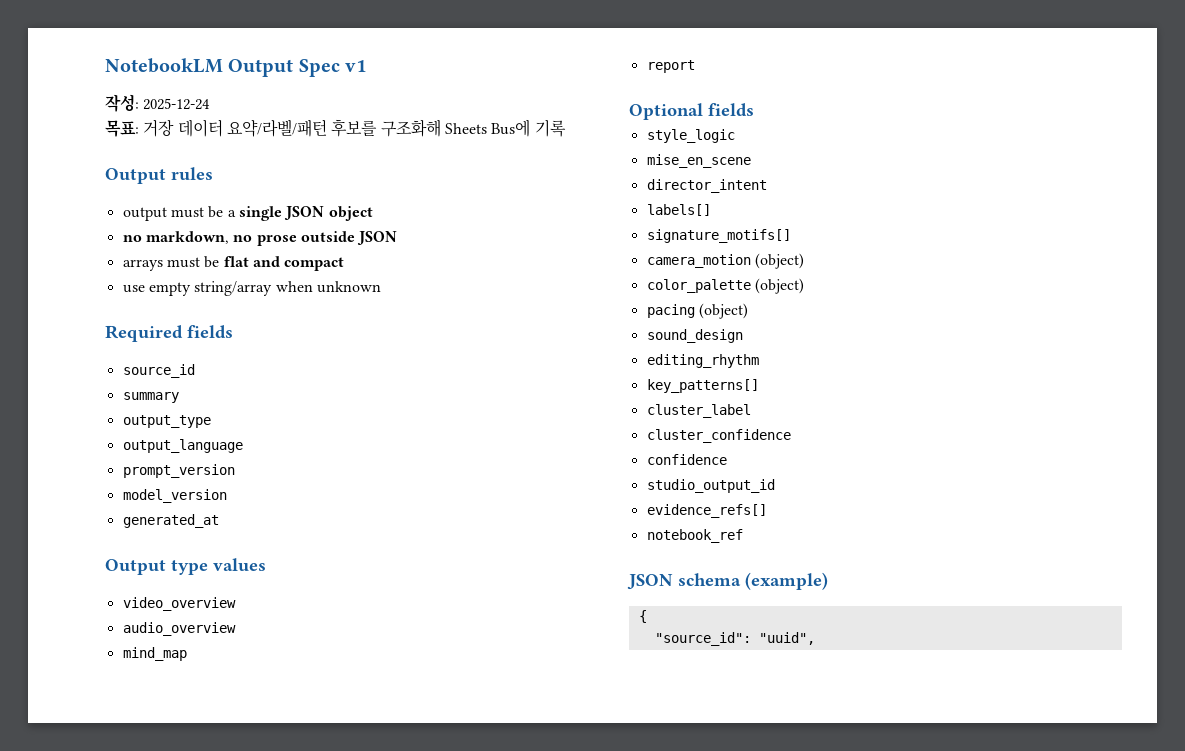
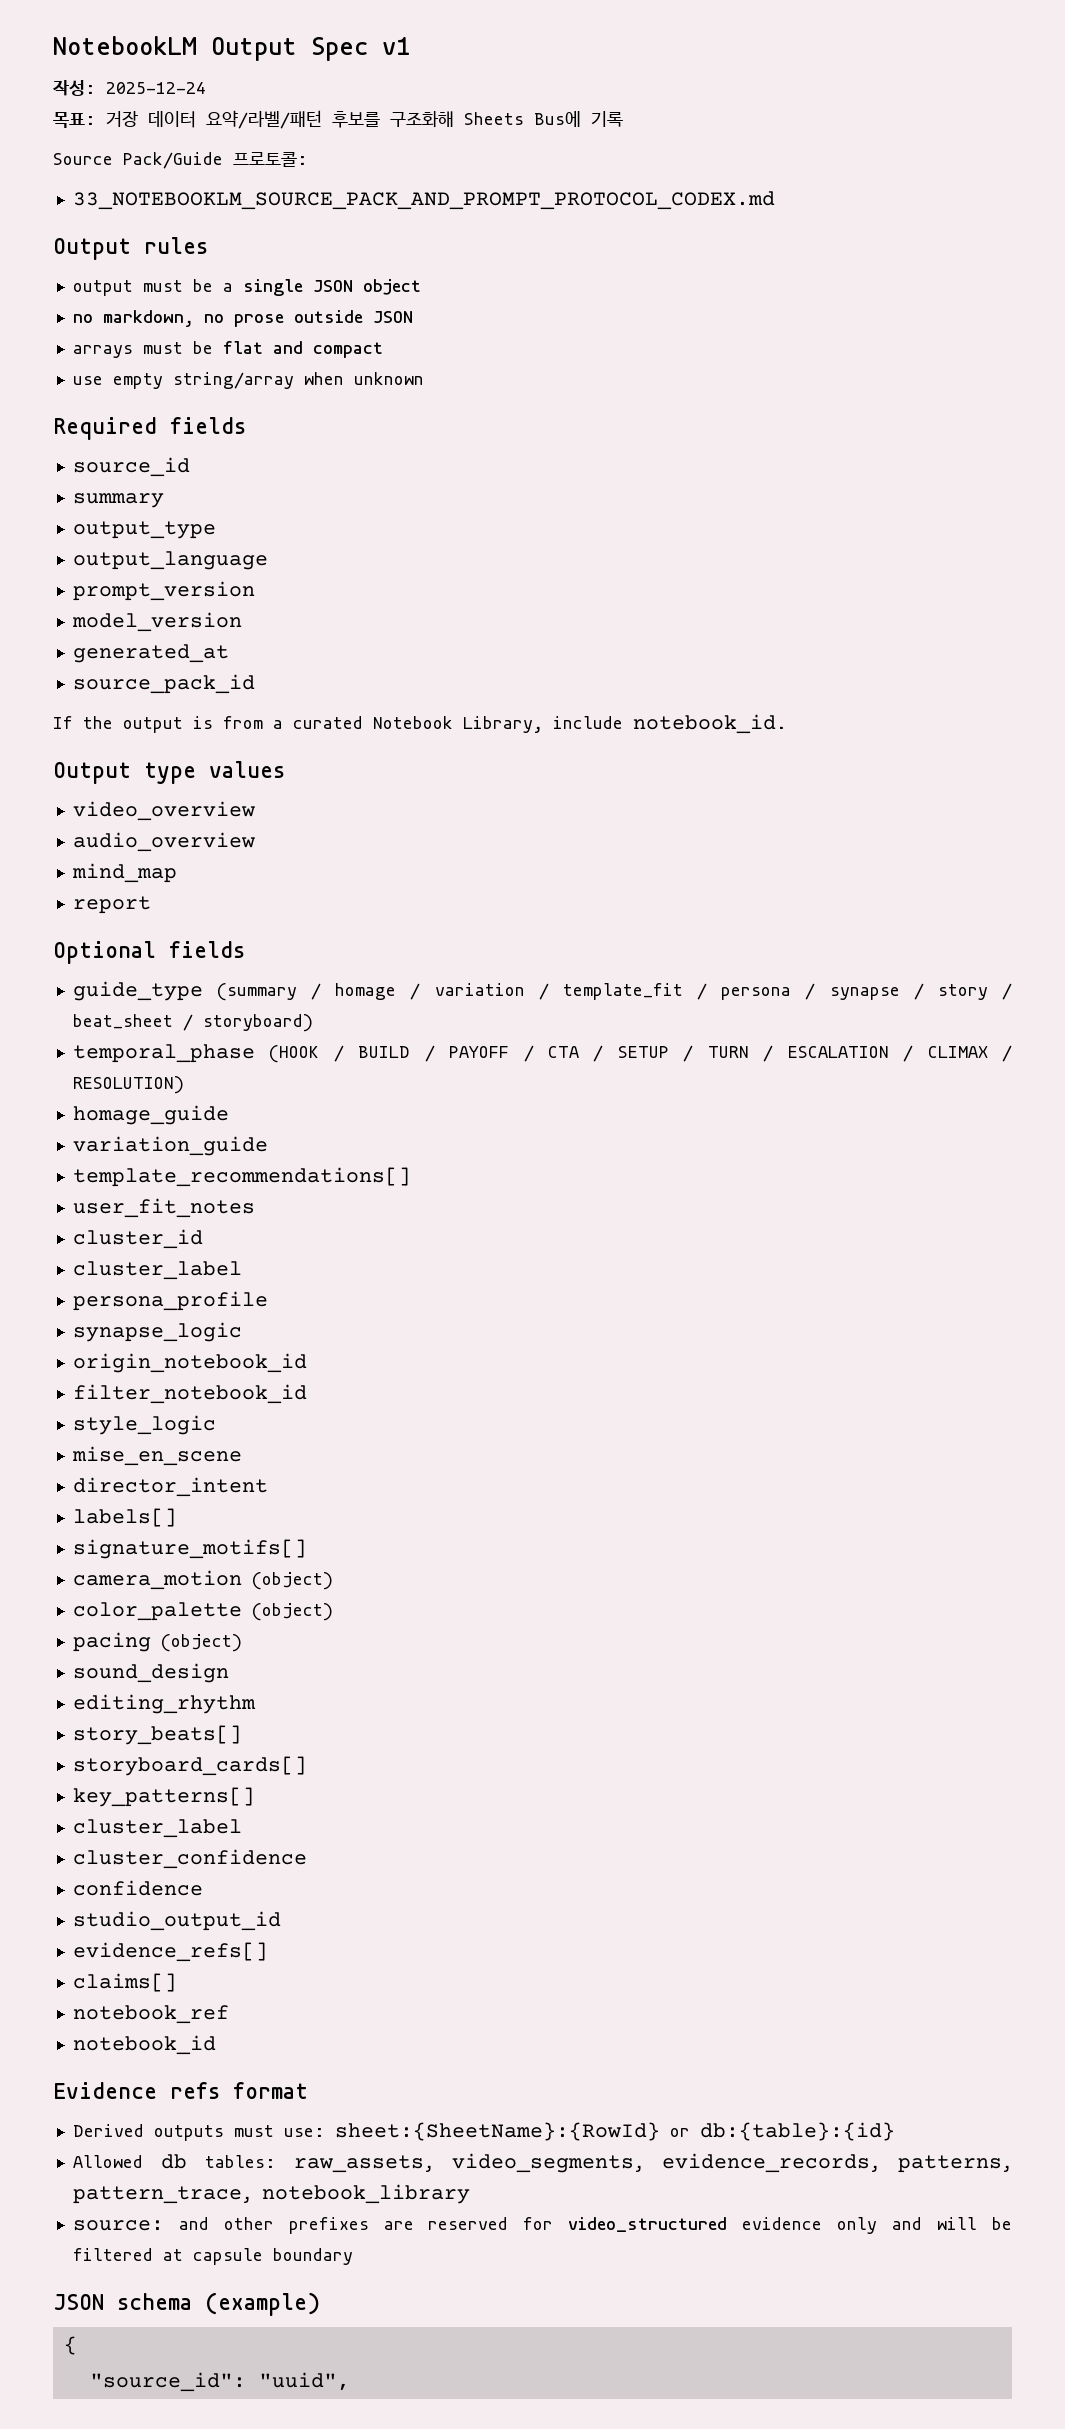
(566, 128) none -> [53,152,308,169] [72,191,775,210] // Source Pack/Guide 프로토콜: // 33_NOTEBOOKLM_SOURCE_PACK_AND_PROMPT_PROTOCOL_CODEX.md
(219, 521) none -> [72,674,255,694] [53,714,787,734] // source_pack_id // If the output is from a curated Notebook Library, include notebook_id.
(754, 110) none -> [72,981,1012,1001] [72,1014,313,1032] [72,1044,1013,1063] [72,1076,184,1094] [72,1105,229,1125] [72,1136,268,1156] [72,1167,411,1187] [72,1198,255,1218] [72,1229,203,1249] [72,1261,242,1280] [72,1291,268,1311] [72,1322,242,1342] [72,1353,307,1373] [72,1384,307,1404] // guide_type (summary / homage / variation / template_fit / persona / synapse / story / beat_sheet / storyboard) // temporal_phase (HOOK / BUILD / PAYOFF / CTA / SETUP / TURN / ESCALATION / CLIMAX / RESOLUTION) // homage_guide // variation_guide // template_recommendations[] // user_fit_notes // cluster_id // cluster_label // persona_profile // synapse_logic // origin_notebook_id // filter_notebook_id
(759, 361) none -> [72,1725,242,1745] [72,1756,307,1776] // story_beats[] // storyboard_cards[]
(767, 511) none -> [72,1973,177,1992] // claims[]
(743, 536) none -> [72,2035,216,2055] [53,2082,308,2099] [72,2122,895,2141] [72,2153,1012,2173] [72,2184,470,2204] [72,2217,1013,2234] [72,2248,353,2265] // notebook_id // Evidence refs format // Derived outputs must use: sheet:{SheetName}:{RowId} or db:{table}:{id} // Allowed db tables: raw_assets, video_segments, evidence_records, patterns, pattern_trace, notebook_library // source: and other prefixes are reserved for video_structured evidence only and will be filtered at capsule boundary

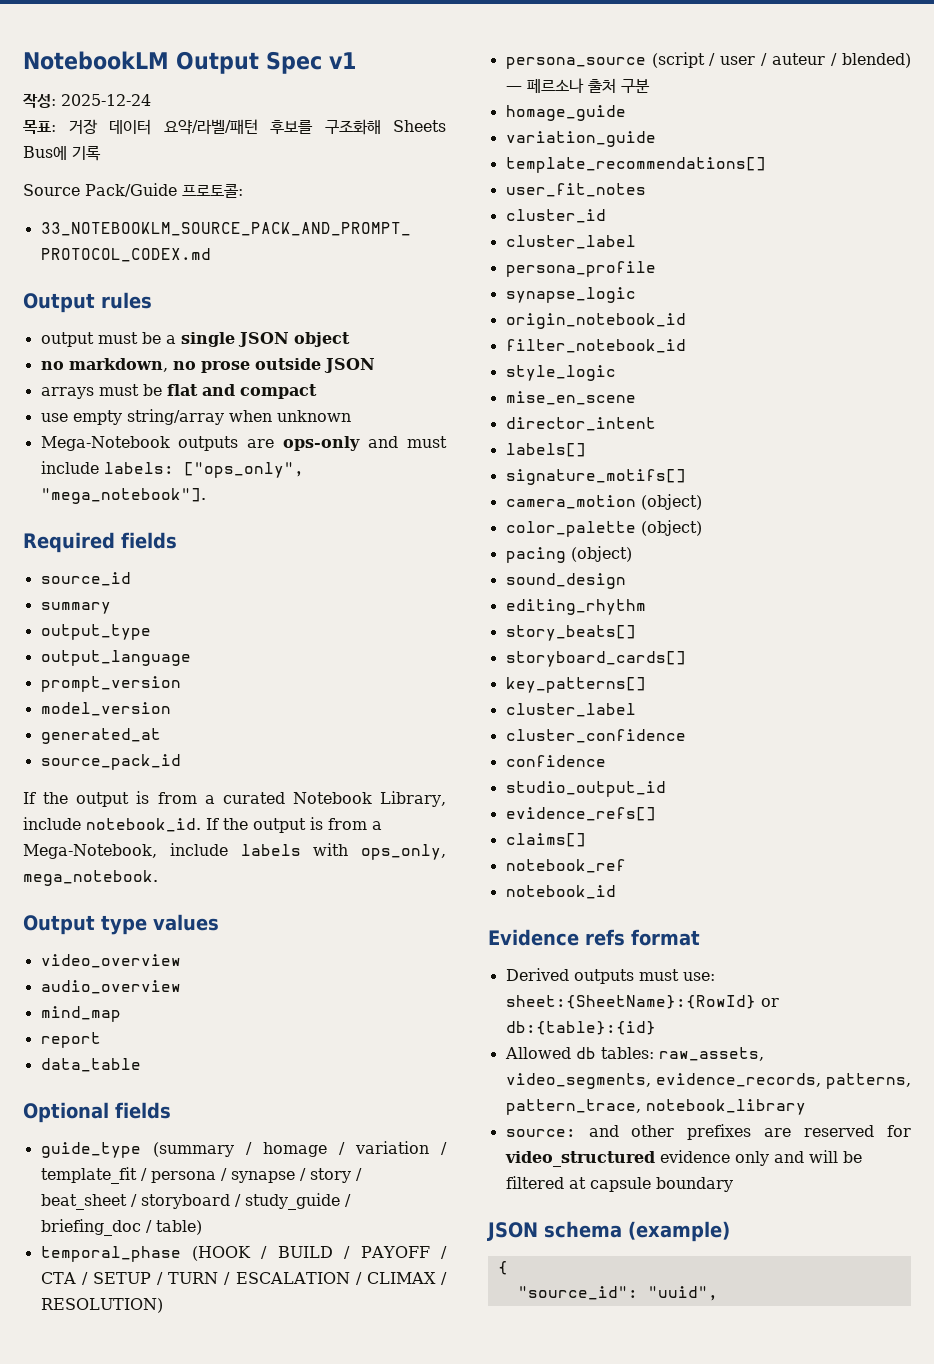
(424, 378) none -> [40,436,447,451] [40,461,304,478] [40,488,206,504] // Mega-Notebook outputs are ops-only and must include labels: ["ops_only", "mega_notebook"].
(787, 724) none -> [206,817,382,833] [23,843,446,860] [23,870,158,886] If the output is from a Mega-Notebook, include labels with ops_only, mega_notebook.
(151, 905) none -> [40,1058,141,1072] // data_table
[202,1014,313,1032] storyboard) -> [140,1193,351,1210] [40,1219,202,1236] storyboard / study_guide / briefing_doc / table)
(184, 1085) none -> [505,52,911,69] [505,78,650,93] // persona_source (script / user / auteur / blended) — 페르소나 출처 구분

